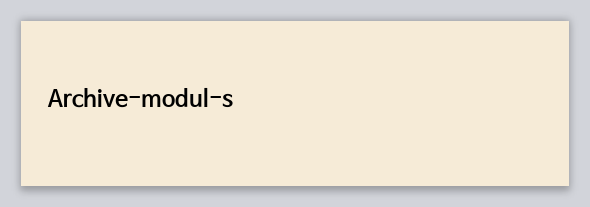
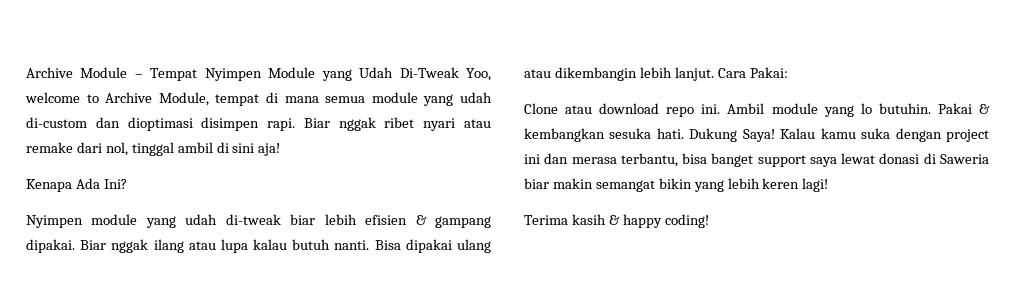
[47,87,233,108] Archive-modul-s -> [26,67,492,81] [25,92,493,106] [26,117,491,131] [26,142,281,156] [26,178,127,192] [26,214,492,228] [26,239,492,253] [524,67,788,81] [524,103,990,117] [524,128,989,142] [524,153,989,167] [524,178,829,192] [524,214,709,228] Archive Module – Tempat Nyimpen Module yang Udah Di-Tweak Yoo, welcome to Archive Module, tempat di mana semua module yang udah di-custom dan dioptimasi disimpen rapi. Biar nggak ribet nyari atau remake dari nol, tinggal ambil di sini aja! // Kenapa Ada Ini? // Nyimpen module yang udah di-tweak biar lebih efisien & gampang dipakai. Biar nggak ilang atau lupa kalau butuh nanti. Bisa dipakai ulang atau dikembangin lebih lanjut. Cara Pakai: // Clone atau download repo ini. Ambil module yang lo butuhin. Pakai & kembangkan sesuka hati. Dukung Saya! Kalau kamu suka dengan project ini dan merasa terbantu, bisa banget support saya lewat donasi di Saweria biar makin semangat bikin yang lebih keren lagi! // Terima kasih & happy coding!

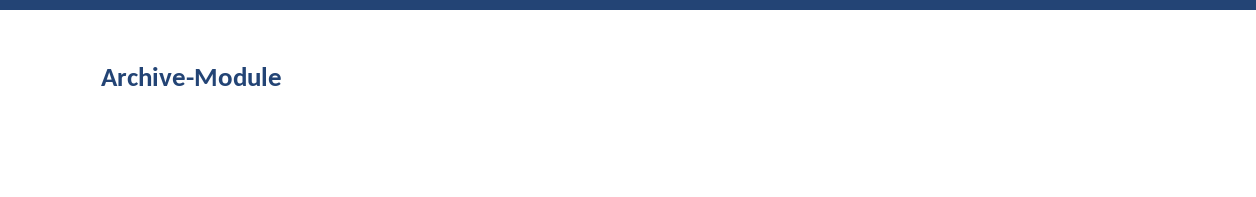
[26,67,492,81] [25,92,493,106] [26,117,491,131] [26,142,281,156] [26,178,127,192] [26,214,492,228] [26,239,492,253] [524,67,788,81] [524,103,990,117] [524,128,989,142] [524,153,989,167] [524,178,829,192] [524,214,709,228] Archive Module – Tempat Nyimpen Module yang Udah Di-Tweak Yoo, welcome to Archive Module, tempat di mana semua module yang udah di-custom dan dioptimasi disimpen rapi. Biar nggak ribet nyari atau remake dari nol, tinggal ambil di sini aja! // Kenapa Ada Ini? // Nyimpen module yang udah di-tweak biar lebih efisien & gampang dipakai. Biar nggak ilang atau lupa kalau butuh nanti. Bisa dipakai ulang atau dikembangin lebih lanjut. Cara Pakai: // Clone atau download repo ini. Ambil module yang lo butuhin. Pakai & kembangkan sesuka hati. Dukung Saya! Kalau kamu suka dengan project ini dan merasa terbantu, bisa banget support saya lewat donasi di Saweria biar makin semangat bikin yang lebih keren lagi! // Terima kasih & happy coding! -> [101,67,282,86] Archive-Module

